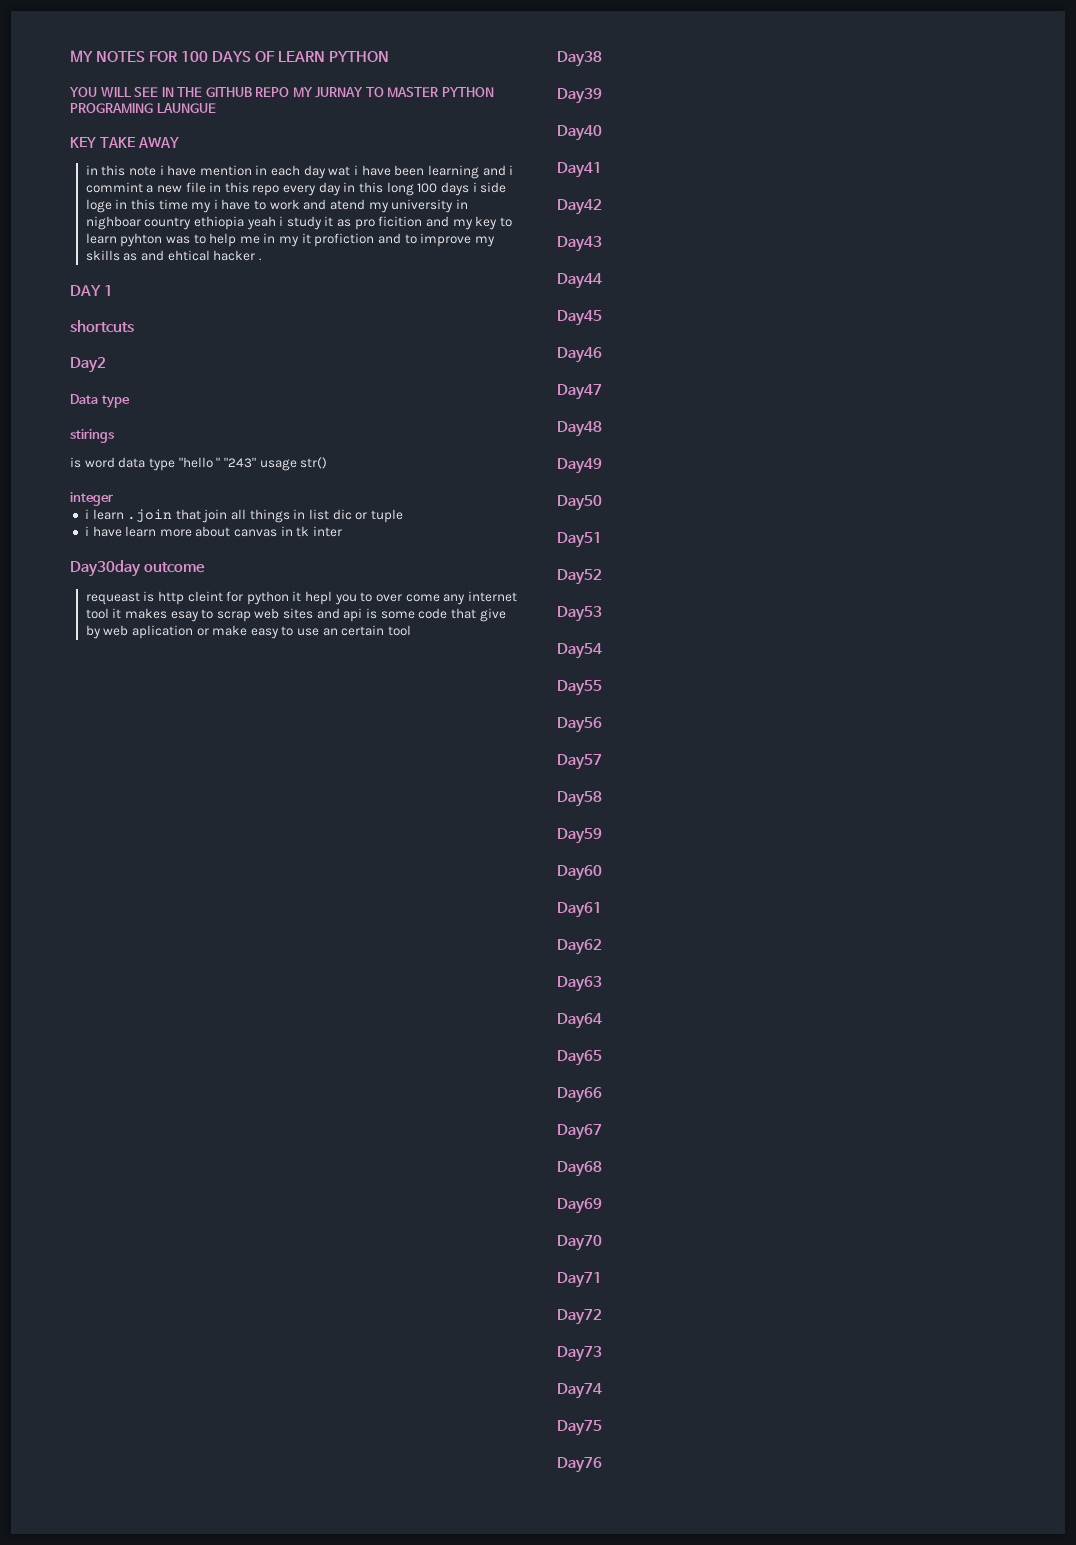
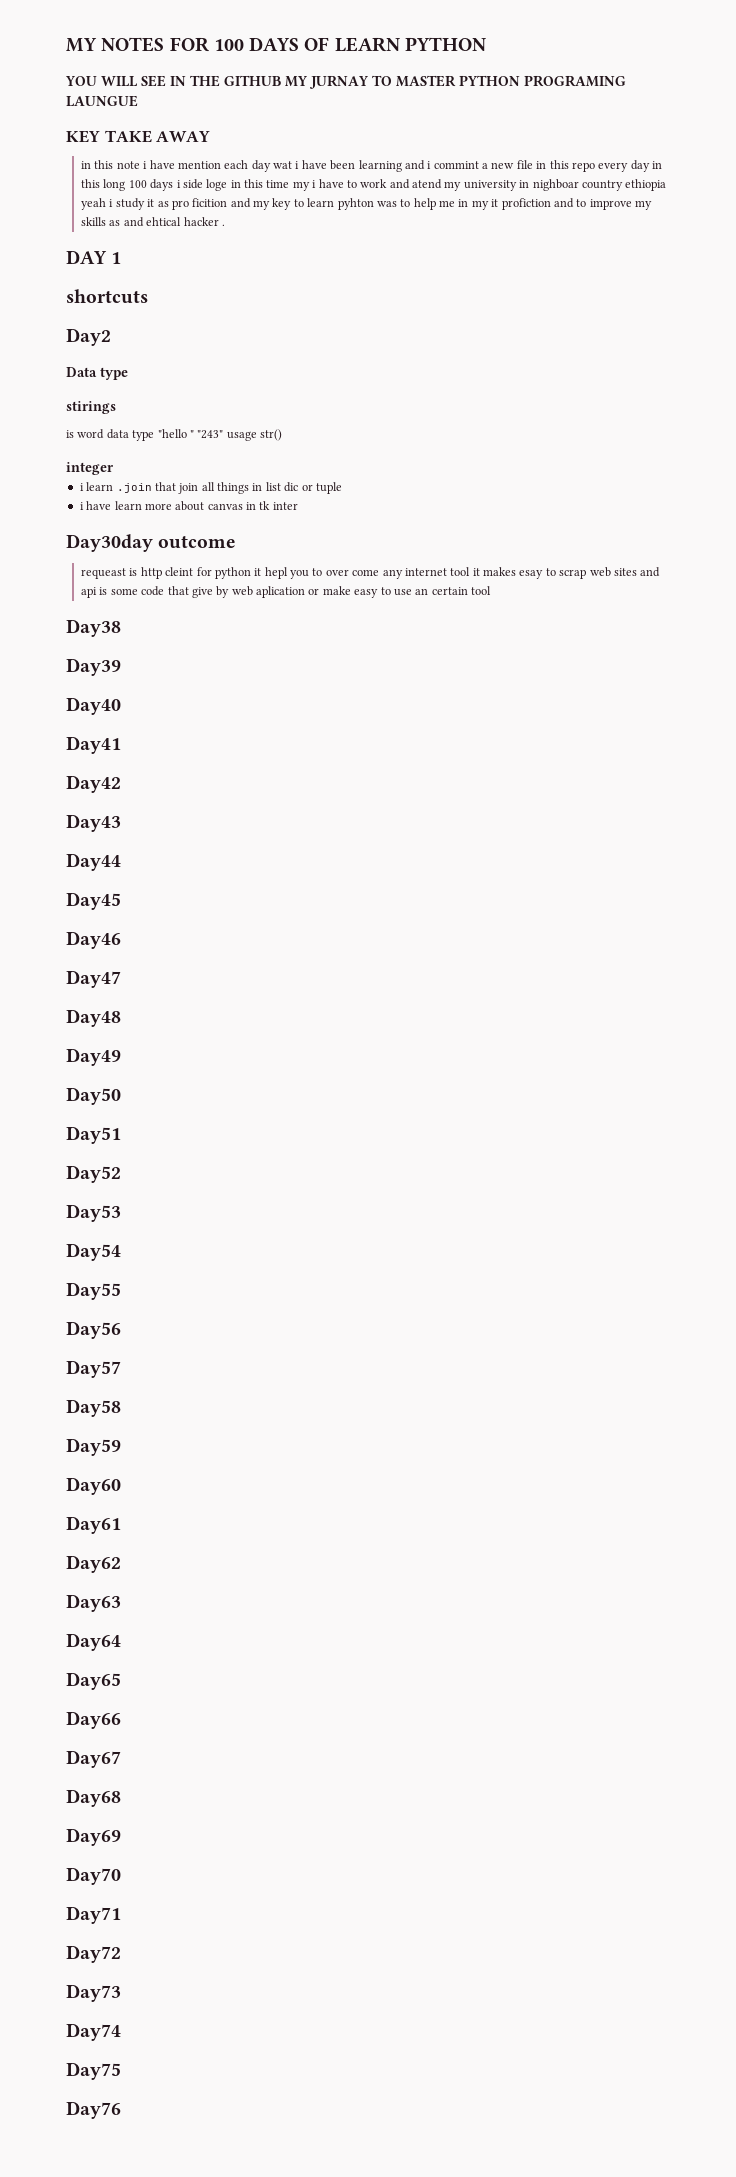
[255,87,290,97] REPO -> (281, 80) none
[255,165,268,175] in -> (221, 165) none

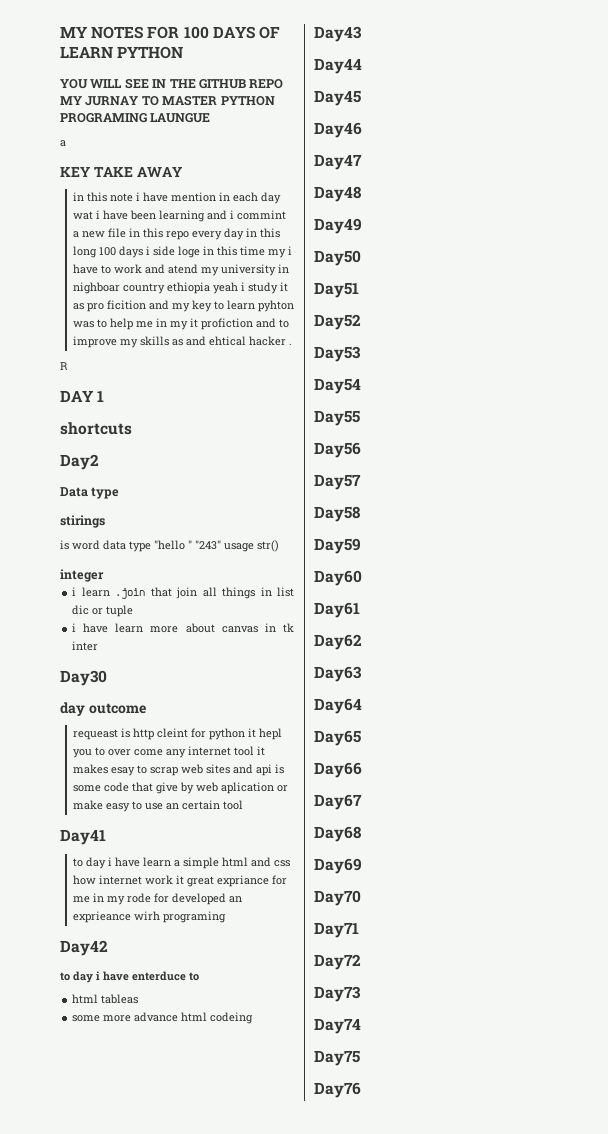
(281, 80) none -> [249,79,284,89] REPO
(138, 101) none -> [60,140,66,147] // a
(221, 165) none -> [218,192,230,201] in
(225, 225) none -> [60,362,68,370] // R
[66,534,153,552] Day30day -> [60,670,107,686] [60,702,85,716] Day30 // day
[66,619,121,637] [66,658,121,676] [66,697,121,715] [66,736,121,754] [66,775,121,793] Day38 // Day39 // Day40 // Day41 // Day42 -> [60,829,106,845] [72,857,290,869] [72,875,287,887] [72,893,242,905] [72,911,226,923] [60,940,108,956] [60,971,199,983] [72,994,139,1004] [72,1012,254,1024] Day41 // to day i have learn a simple html and css how internet work it great expriance for me in my rode for developed an exprieance wirh programing // Day42 // to day i have enterduce to // html tableas // some more advance html codeing

